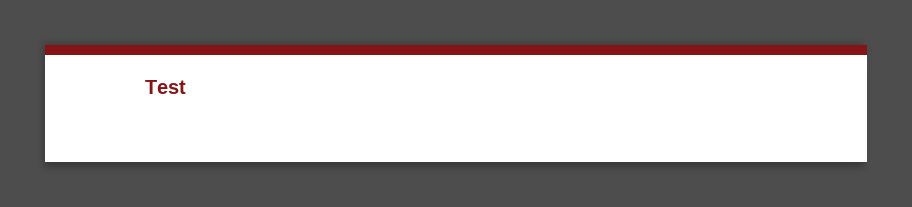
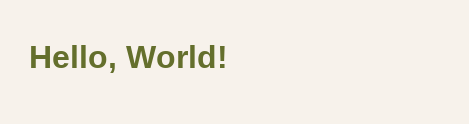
[145,80,186,94] Test -> [29,45,228,73] Hello, World!

